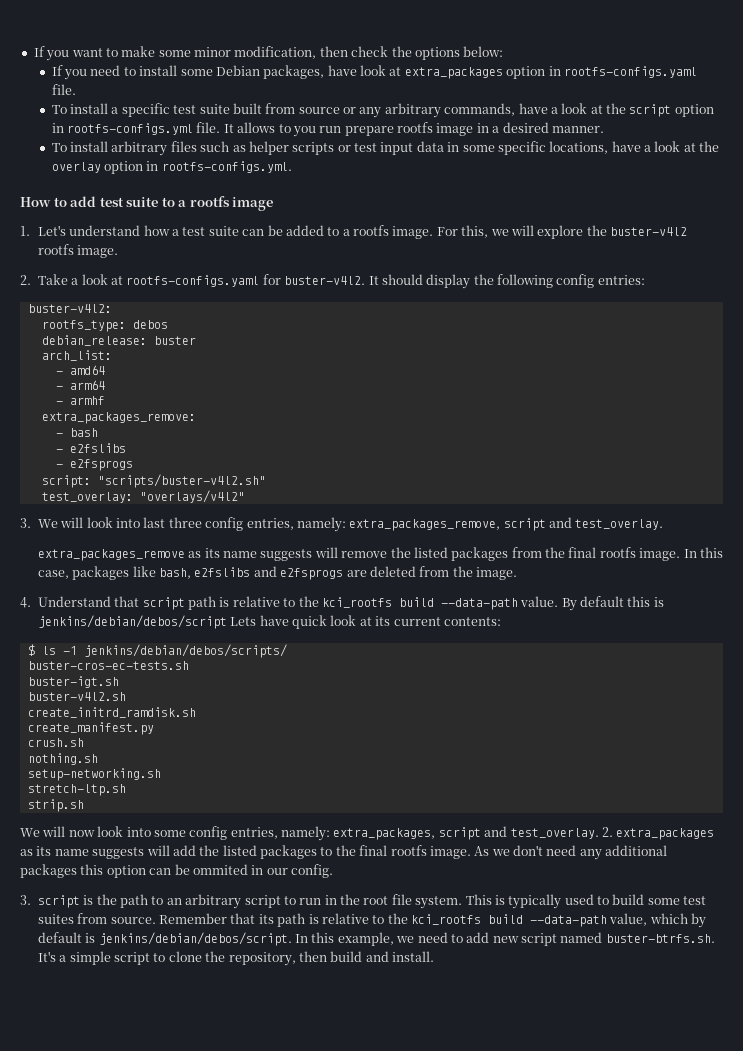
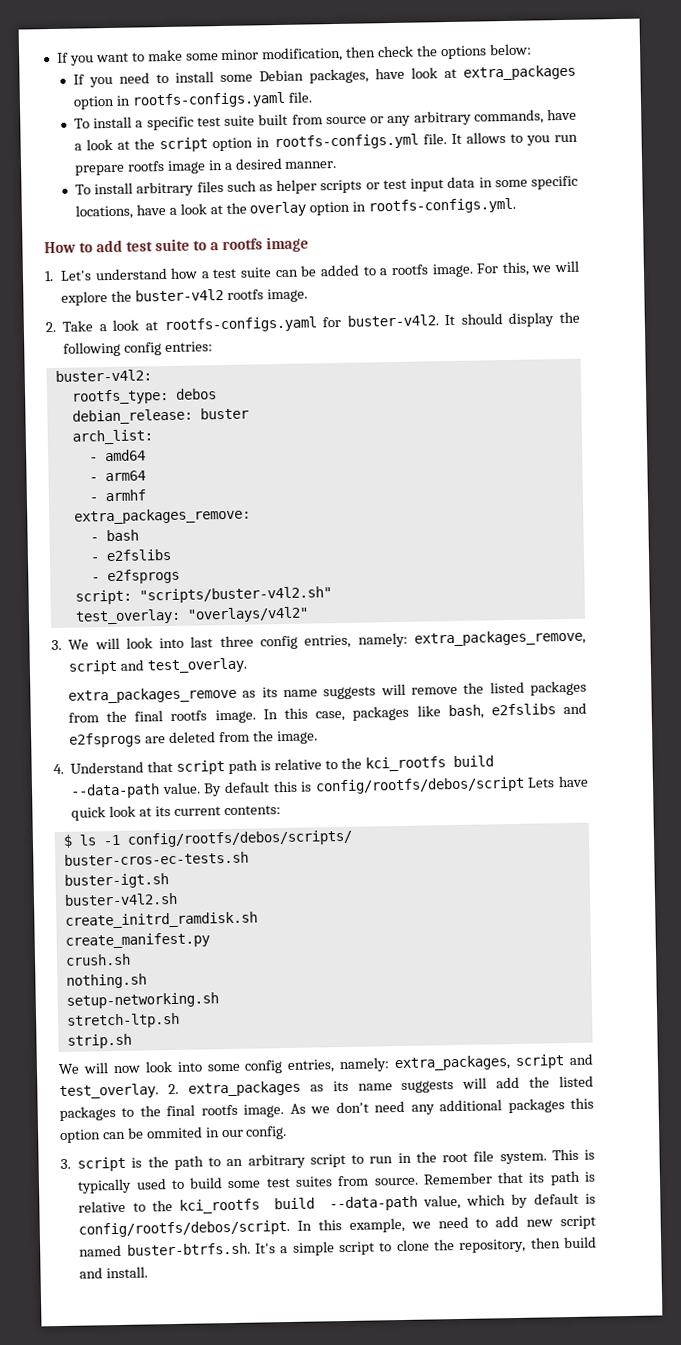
[37,615,227,629] jenkins/debian/debos/script -> [314,776,525,795] config/rootfs/debos/script
[83,644,287,658] jenkins/debian/debos/scripts/ -> [126,829,353,848] config/rootfs/debos/scripts/
[98,932,292,946] jenkins/debian/debos/script. -> [78,1219,291,1238] config/rootfs/debos/script.

